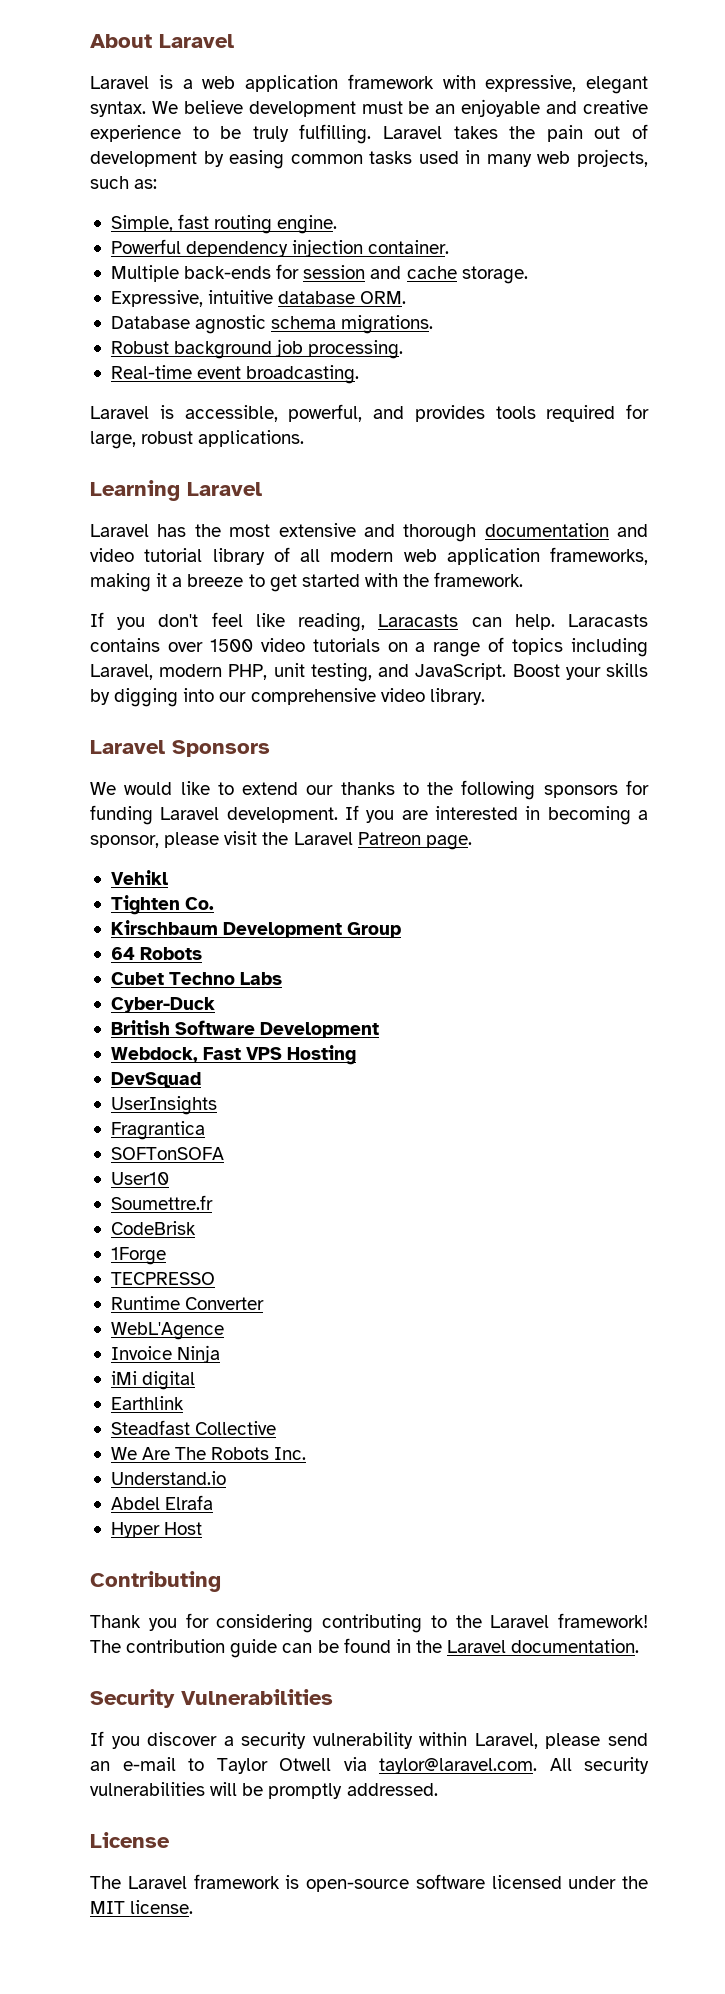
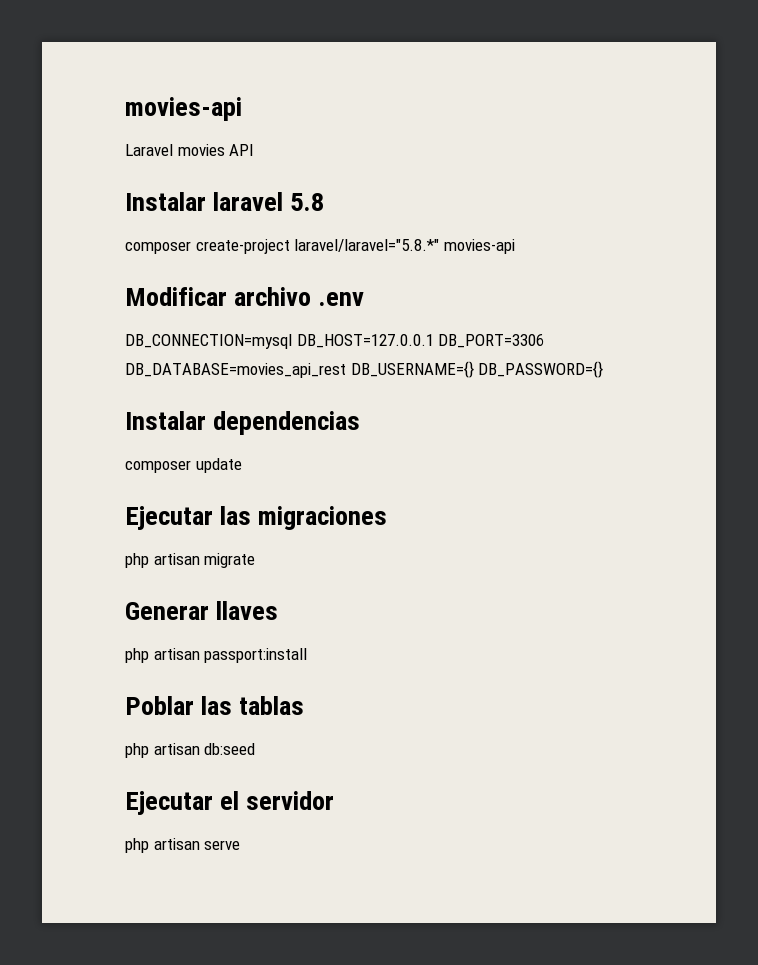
[90,34,234,48] [90,74,648,94] [90,99,649,117] [90,124,649,144] [90,149,648,169] [90,176,158,189] [110,214,338,234] [110,239,450,257] [110,264,528,284] [110,290,407,307] [110,315,434,334] [110,339,404,359] [110,365,360,384] [90,404,649,422] [90,430,305,449] [90,480,262,501] [90,523,648,542] [90,547,648,565] [90,572,524,592] [90,612,648,632] [90,637,648,657] [90,663,648,682] [90,688,485,707] [90,740,270,757] [90,780,649,800] [90,805,648,825] [90,831,472,850] [110,870,168,885] [110,895,215,915] [110,920,402,938] [110,947,203,960] [110,972,283,985] [110,997,215,1013] [110,1020,380,1038] [110,1045,357,1065] [110,1072,201,1088] [110,1096,217,1115] [110,1121,205,1140] [110,1147,224,1160] [110,1172,169,1185] [110,1195,213,1210] [110,1221,196,1235] [110,1247,166,1265] [110,1272,215,1285] [110,1296,265,1310] [110,1322,224,1340] [110,1345,221,1363] [110,1371,196,1390] [110,1396,184,1410] [110,1420,277,1435] [110,1447,307,1460] [110,1471,226,1485] [110,1495,214,1510] [110,1522,203,1538] [90,1571,221,1592] [90,1613,648,1633] [90,1638,640,1658] [90,1689,333,1708] [90,1731,648,1749] [90,1757,649,1774] [90,1782,438,1799] [90,1832,170,1848] [90,1874,648,1892] [90,1900,194,1914] About Laravel // Laravel is a web application framework with expressive, elegant syntax. We believe development must be an enjoyable and creative experience to be truly fulfilling. Laravel takes the pain out of development by easing common tasks used in many web projects, such as: // Simple, fast routing engine. // Powerful dependency injection container. // Multiple back-ends for session and cache storage. // Expressive, intuitive database ORM. // Database agnostic schema migrations. // Robust background job processing. // Real-time event broadcasting. // Laravel is accessible, powerful, and provides tools required for large, robust applications. // Learning Laravel // Laravel has the most extensive and thorough documentation and video tutorial library of all modern web application frameworks, making it a breeze to get started with the framework. // If you don't feel like reading, Laracasts can help. Laracasts contains over 1500 video tutorials on a range of topics including Laravel, modern PHP, unit testing, and JavaScript. Boost your skills by digging into our comprehensive video library. // Laravel Sponsors // We would like to extend our thanks to the following sponsors for funding Laravel development. If you are interested in becoming a sponsor, please visit the Laravel Patreon page. // Vehikl // Tighten Co. // Kirschbaum Development Group // 64 Robots // Cubet Techno Labs // Cyber-Duck // British Software Development // Webdock, Fast VPS Hosting // DevSquad // UserInsights // Fragrantica // SOFTonSOFA // User10 // Soumettre.fr // CodeBrisk // 1Forge // TECPRESSO // Runtime Converter // WebL'Agence // Invoice Ninja // iMi digital // Earthlink // Steadfast Collective // We Are The Robots Inc. // Understand.io // Abdel Elrafa // Hyper Host // Contributing // Thank you for considering contributing to the Laravel framework! The contribution guide can be found in the Laravel documentation. // Security Vulnerabilities // If you discover a security vulnerability within Laravel, please send an e-mail to Taylor Otwell via taylor@laravel.com. All security vulnerabilities will be promptly addressed. // License // The Laravel framework is open-source software licensed under the MIT license. -> [125,97,242,121] [125,144,255,156] [125,192,325,211] [125,239,515,254] [125,287,365,306] [125,334,545,349] [125,361,604,378] [125,411,361,435] [125,458,242,473] [125,506,388,530] [125,553,256,568] [125,601,279,620] [125,648,308,663] [125,696,305,715] [125,743,256,758] [125,791,335,815] [125,838,241,853] movies-api // Laravel movies API // Instalar laravel 5.8 // composer create-project laravel/laravel="5.8.*" movies-api // Modificar archivo .env // DB_CONNECTION=mysql DB_HOST=127.0.0.1 DB_PORT=3306 DB_DATABASE=movies_api_rest DB_USERNAME={} DB_PASSWORD={} // Instalar dependencias // composer update // Ejecutar las migraciones // php artisan migrate // Generar llaves // php artisan passport:install // Poblar las tablas // php artisan db:seed // Ejecutar el servidor // php artisan serve

